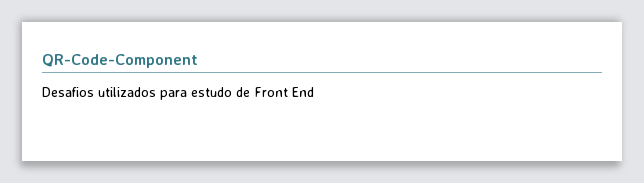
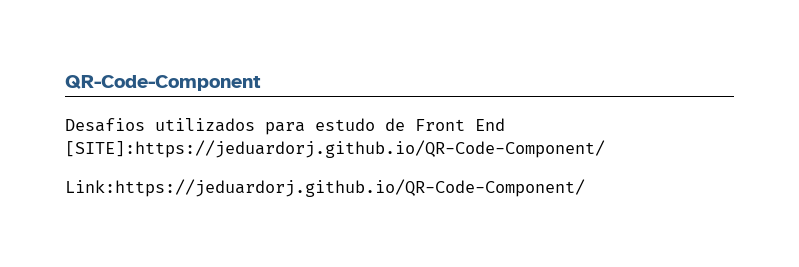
(314, 92) none -> [65,140,605,158] [65,179,585,197] [SITE]:https://jeduardorj.github.io/QR-Code-Component/ // Link:https://jeduardorj.github.io/QR-Code-Component/

